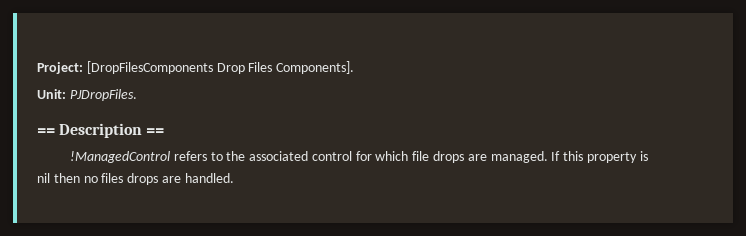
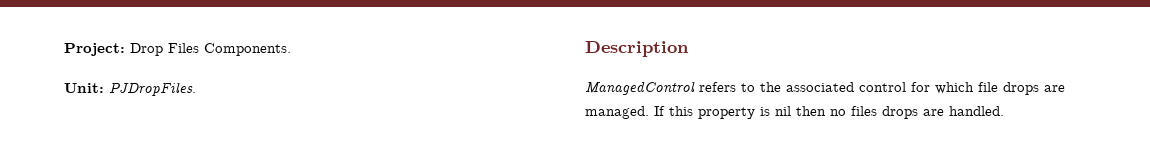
[86,61,213,74] [DropFilesComponents -> (125, 49) none
[276,61,355,74] Components]. -> [204,43,291,56] Components.
[37,128,55,135] == -> (196, 89) none
[146,128,165,135] [69,151,170,163] == // !ManagedControl -> [585,81,695,95] // ManagedControl

